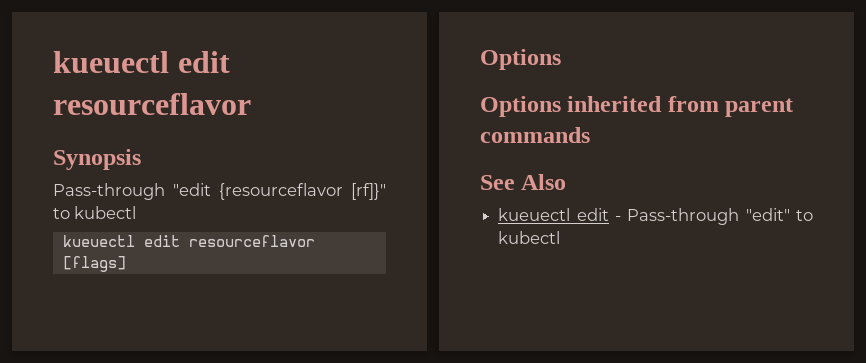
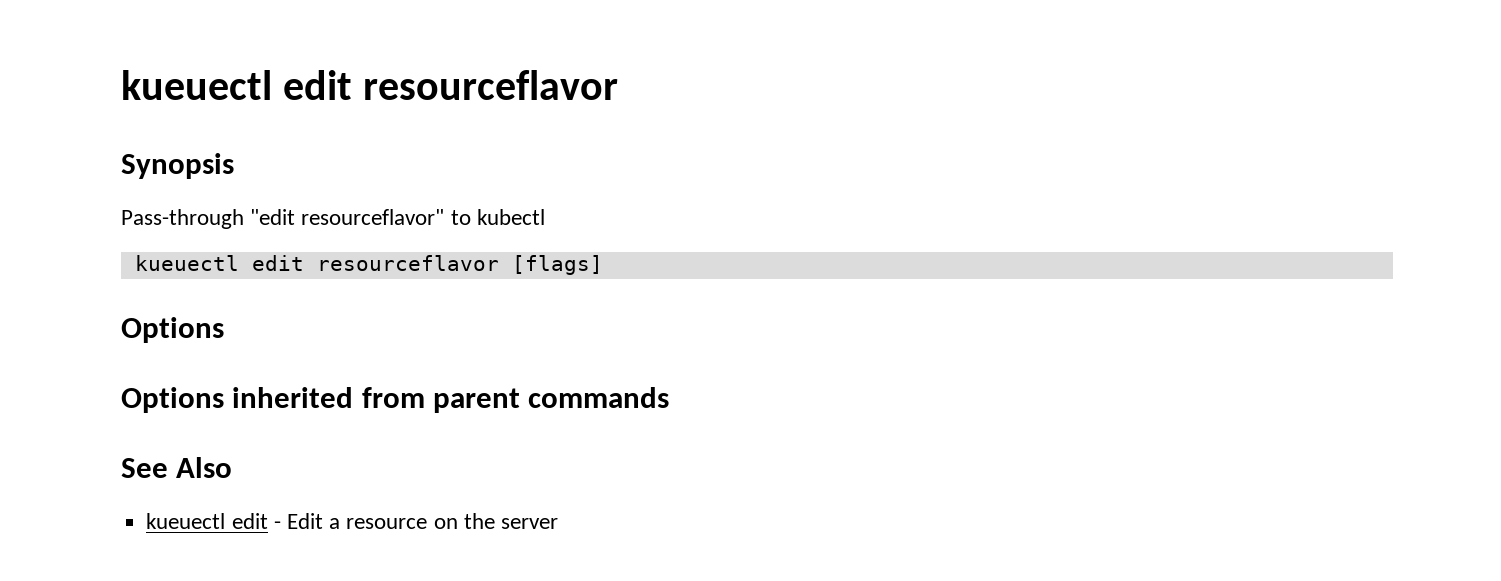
[219,183,386,200] {resourceflavor [rf]}" -> [301,209,445,225] resourceflavor"
[627,208,813,225] [498,231,561,244] Pass-through "edit" to kubectl -> [286,513,558,529] Edit a resource on the server

